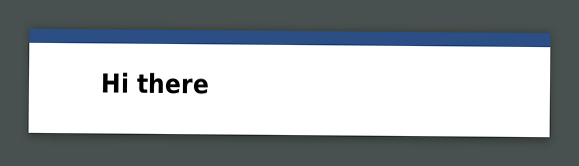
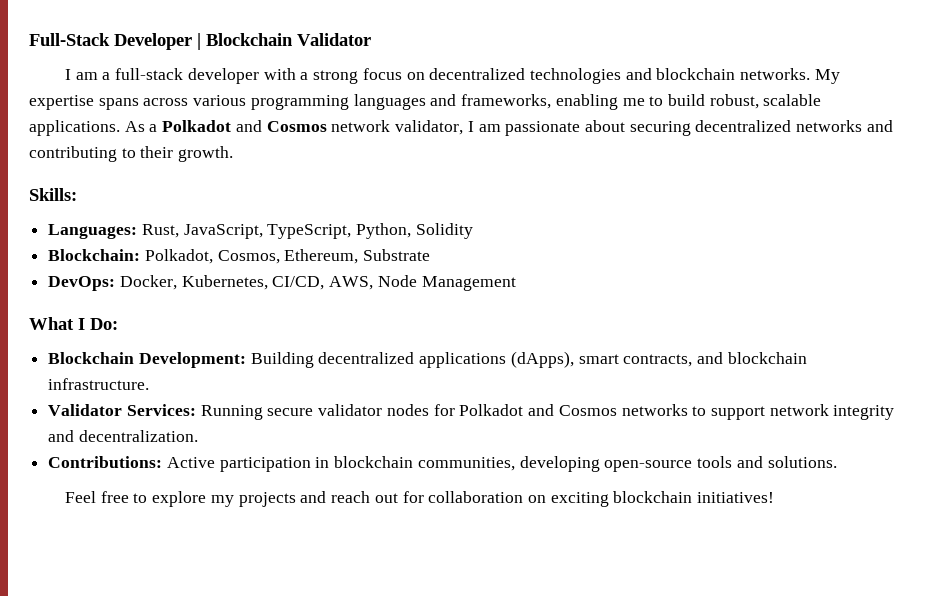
[100,72,210,95] Hi there -> [29,33,371,50] [65,68,840,84] [29,94,822,110] [29,120,893,136] [29,146,234,162] [29,188,77,201] [48,223,473,239] [48,249,431,264] [48,275,516,291] [29,317,118,330] [48,351,807,368] [48,378,150,390] [48,404,895,420] [48,430,198,442] [48,456,837,472] [65,491,775,507] Full-Stack Developer | Blockchain Validator // I am a full-stack developer with a strong focus on decentralized technologies and blockchain networks. My expertise spans across various programming languages and frameworks, enabling me to build robust, scalable applications. As a Polkadot and Cosmos network validator, I am passionate about securing decentralized networks and contributing to their growth. // Skills: // Languages: Rust, JavaScript, TypeScript, Python, Solidity // Blockchain: Polkadot, Cosmos, Ethereum, Substrate // DevOps: Docker, Kubernetes, CI/CD, AWS, Node Management // What I Do: // Blockchain Development: Building decentralized applications (dApps), smart contracts, and blockchain infrastructure. // Validator Services: Running secure validator nodes for Polkadot and Cosmos networks to support network integrity and decentralization. // Contributions: Active participation in blockchain communities, developing open-source tools and solutions. // Feel free to explore my projects and reach out for collaboration on exciting blockchain initiatives!

